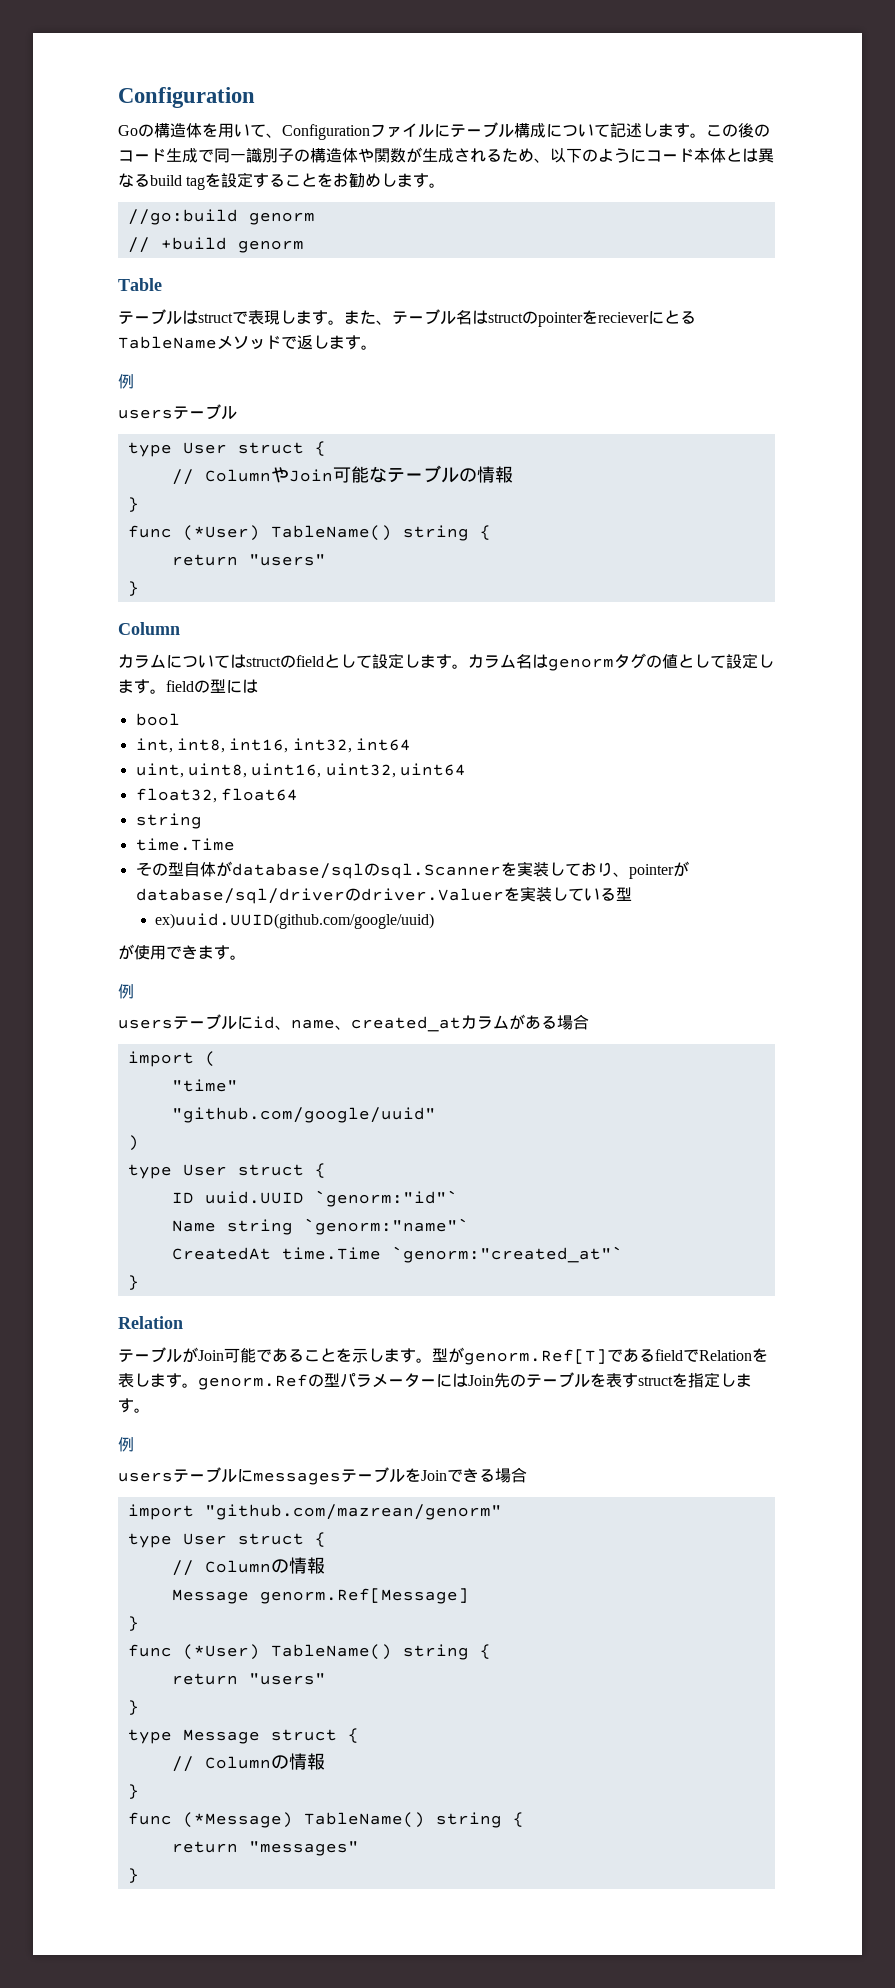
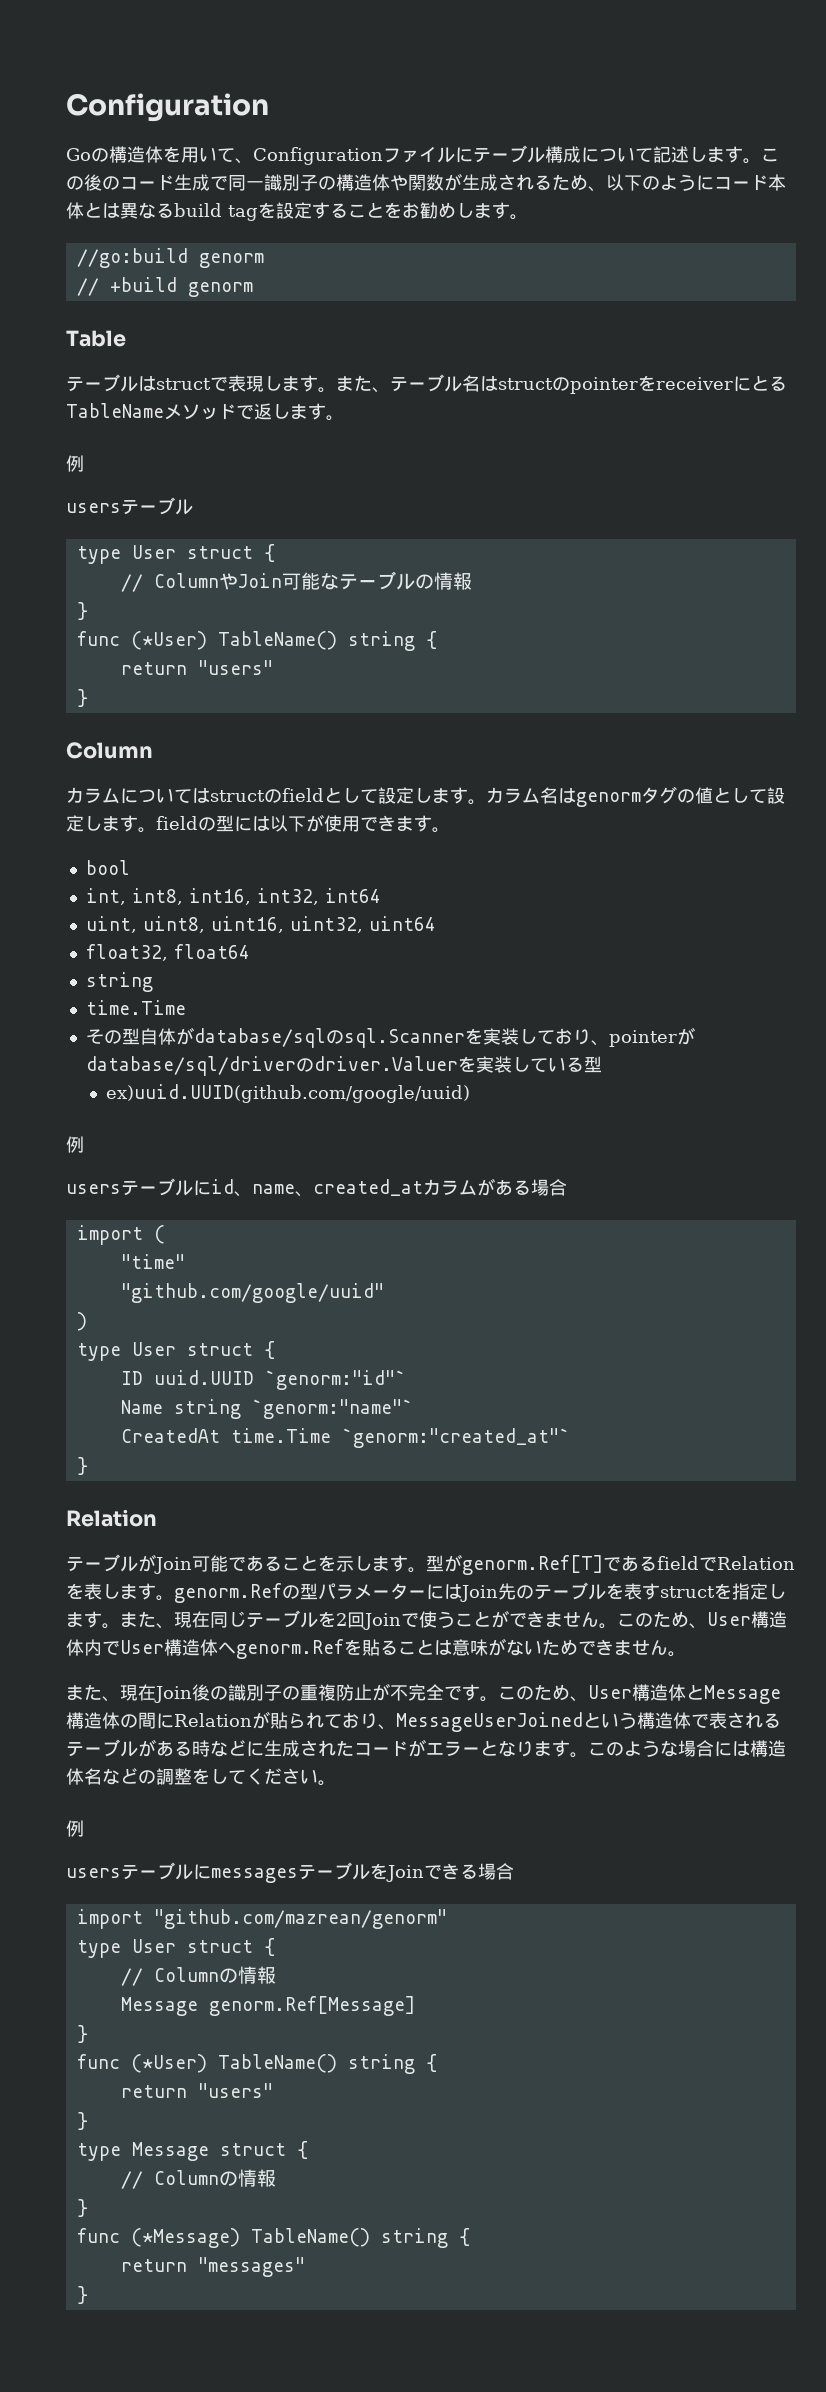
[598,312,649,323] reciever -> [656,377,733,390] receiver
(258, 686) none -> [270,814,450,833] 以下が使用できます。
[118,944,246,960] // が使用できます。 -> (470, 1093) none
(150, 1410) none -> [120,1610,787,1630] [66,1638,686,1659] [66,1683,781,1704] [66,1711,781,1732] [66,1739,786,1758] [66,1768,336,1786] また、現在同じテーブルを2回Joinで使うことができません。このため、User構造体内でUser構造体へgenorm.Refを貼ることは意味がないためできません。 // また、現在Join後の識別子の重複防止が不完全です。このため、User構造体とMessage構造体の間にRelationが貼られており、MessageUserJoinedという構造体で表されるテーブルがある時などに生成されたコードがエラーとなります。このような場合には構造体名などの調整をしてください。

